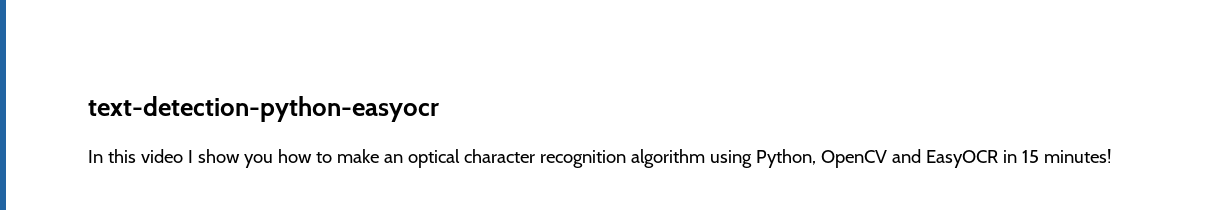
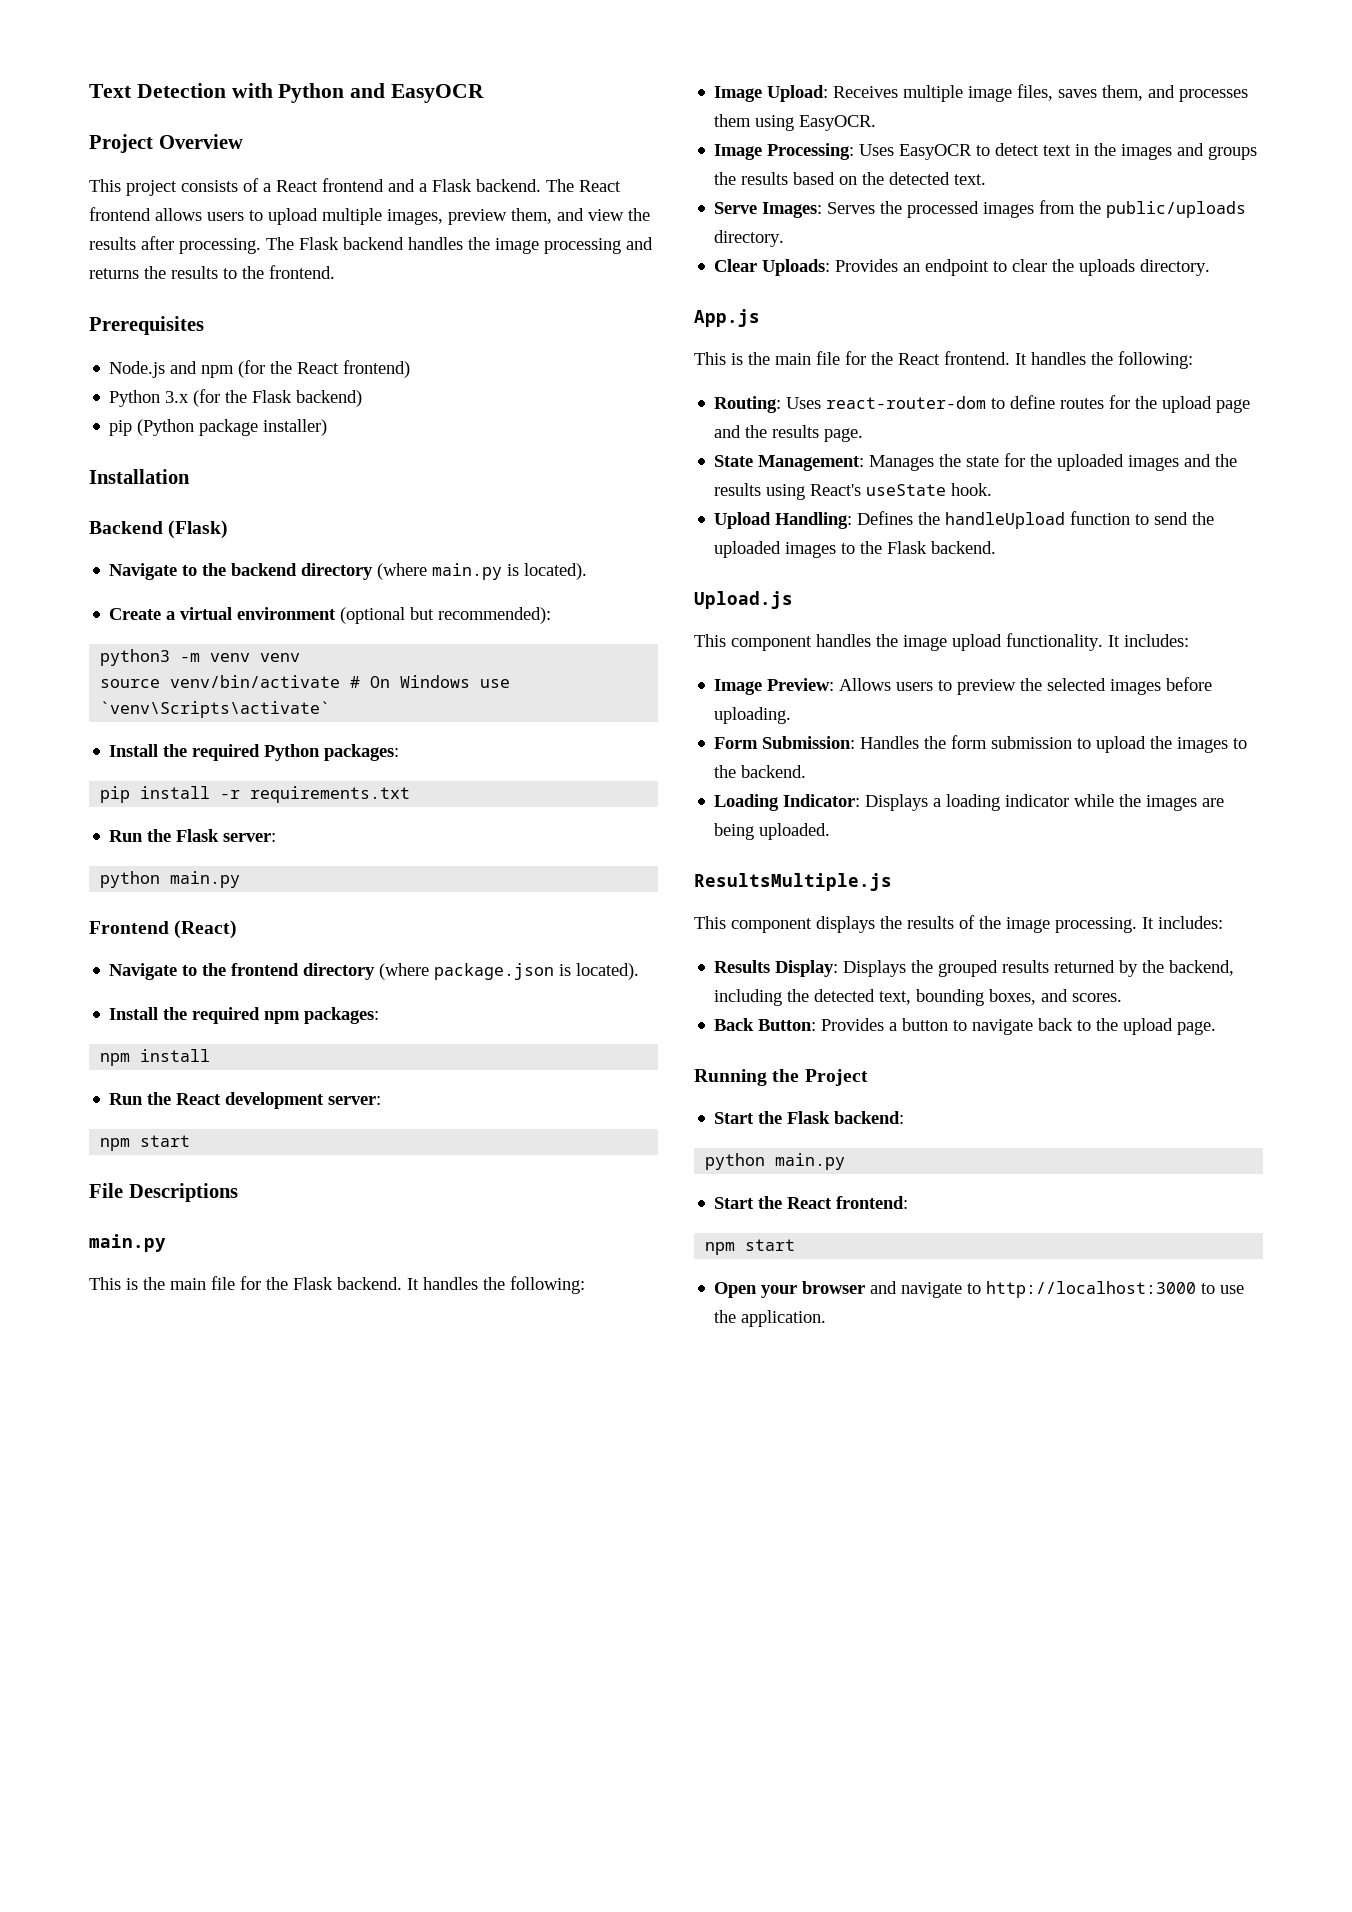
[88,96,439,122] [88,149,1111,168] text-detection-python-easyocr // In this video I show you how to make an optical character recognition algorithm using Python, OpenCV and EasyOCR in 15 minutes! -> [89,83,485,103] [89,134,243,153] [89,178,621,196] [89,207,650,225] [89,236,653,254] [89,265,335,279] [89,316,204,335] [109,360,411,378] [109,389,363,407] [109,419,328,436] [89,469,190,484] [89,520,229,539] [109,563,588,580] [109,607,552,624] [100,649,301,666] [100,675,511,688] [100,701,331,718] [109,744,400,761] [100,786,411,803] [109,829,277,842] [100,871,241,888] [89,920,238,939] [109,963,640,980] [109,1007,380,1024] [100,1049,211,1066] [109,1092,382,1109] [100,1135,191,1151] [89,1183,238,1202] [89,1234,166,1252] [89,1276,585,1294] [714,84,1249,102] [714,114,877,131] [714,143,1258,160] [714,172,987,185] [714,200,1247,218] [714,230,785,247] [714,259,1211,276] [694,309,760,327] [694,351,1193,369] [714,395,1251,413] [714,425,864,442] [714,453,1238,471] [714,483,993,500] [714,511,1215,529] [714,541,997,558] [694,591,793,609] [694,633,1189,651] [714,677,1213,695] [714,707,792,724] [714,735,1248,753] [714,765,807,778] [714,794,1225,811] [714,823,831,840] [694,873,892,891] [694,915,1223,933] [714,960,1235,977] [714,989,1123,1006] [714,1018,1217,1035] [694,1069,868,1086] [714,1111,905,1124] [705,1153,846,1170] [714,1196,909,1209] [705,1239,796,1255] [714,1281,1245,1298] [714,1310,827,1327] Text Detection with Python and EasyOCR // Project Overview // This project consists of a React frontend and a Flask backend. The React frontend allows users to upload multiple images, preview them, and view the results after processing. The Flask backend handles the image processing and returns the results to the frontend. // Prerequisites // Node.js and npm (for the React frontend) // Python 3.x (for the Flask backend) // pip (Python package installer) // Installation // Backend (Flask) // Navigate to the backend directory (where main.py is located). // Create a virtual environment (optional but recommended): // python3 -m venv venv // source venv/bin/activate # On Windows use `venv\Scripts\activate` // Install the required Python packages: // pip install -r requirements.txt // Run the Flask server: // python main.py // Frontend (React) // Navigate to the frontend directory (where package.json is located). // Install the required npm packages: // npm install // Run the React development server: // npm start // File Descriptions // main.py // This is the main file for the Flask backend. It handles the following: // Image Upload: Receives multiple image files, saves them, and processes them using EasyOCR. // Image Processing: Uses EasyOCR to detect text in the images and groups the results based on the detected text. // Serve Images: Serves the processed images from the public/uploads directory. // Clear Uploads: Provides an endpoint to clear the uploads directory. // App.js // This is the main file for the React frontend. It handles the following: // Routing: Uses react-router-dom to define routes for the upload page and the results page. // State Management: Manages the state for the uploaded images and the results using React's useState hook. // Upload Handling: Defines the handleUpload function to send the uploaded images to the Flask backend. // Upload.js // This component handles the image upload functionality. It includes: // Image Preview: Allows users to preview the selected images before uploading. // Form Submission: Handles the form submission to upload the images to the backend. // Loading Indicator: Displays a loading indicator while the images are being uploaded. // ResultsMultiple.js // This component displays the results of the image processing. It includes: // Results Display: Displays the grouped results returned by the backend, including the detected text, bounding boxes, and scores. // Back Button: Provides a button to navigate back to the upload page. // Running the Project // Start the Flask backend: // python main.py // Start the React frontend: // npm start // Open your browser and navigate to http://localhost:3000 to use the application.

